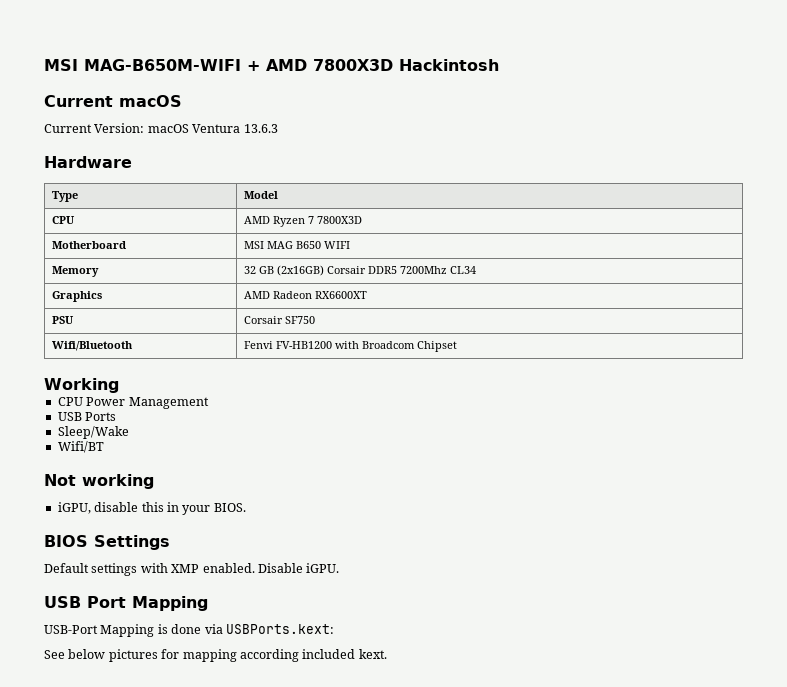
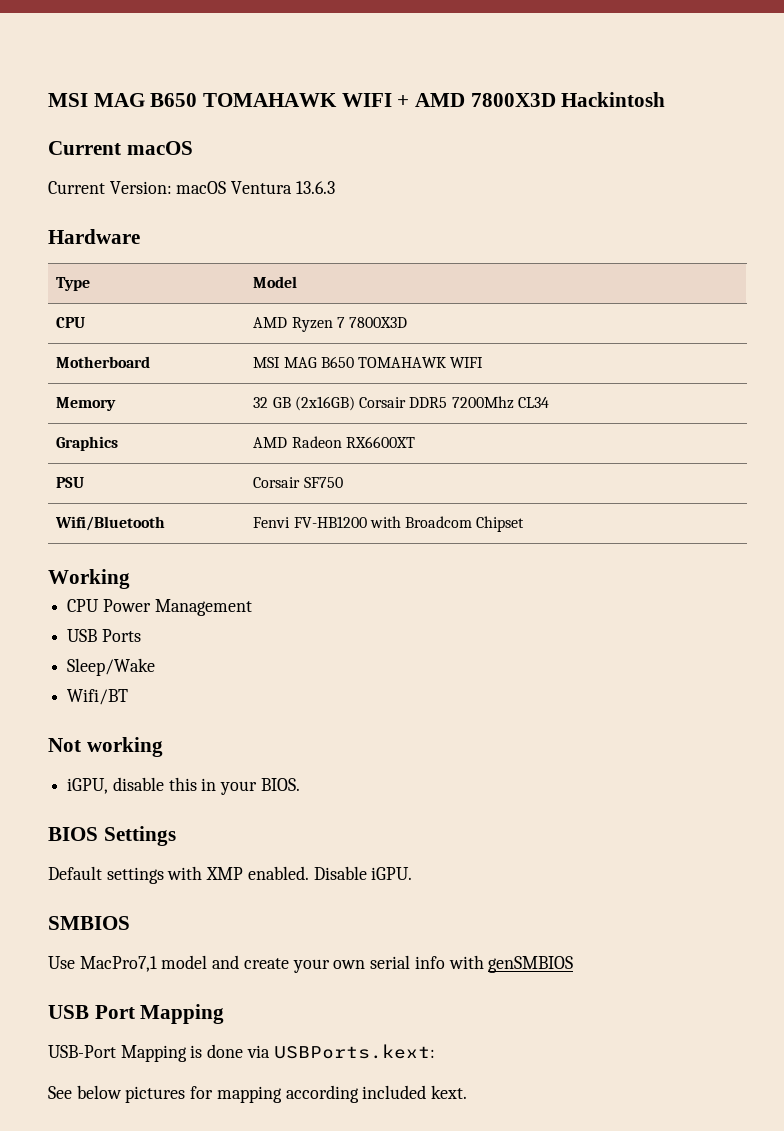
[44,59,241,71] MSI MAG-B650M-WIFI -> [48,93,392,107] MSI MAG B650 TOMAHAWK WIFI
(321, 245) none -> [358,357,447,368] TOMAHAWK
(340, 568) none -> [48,916,130,930] [48,955,574,973] // SMBIOS // Use MacPro7,1 model and create your own serial info with genSMBIOS

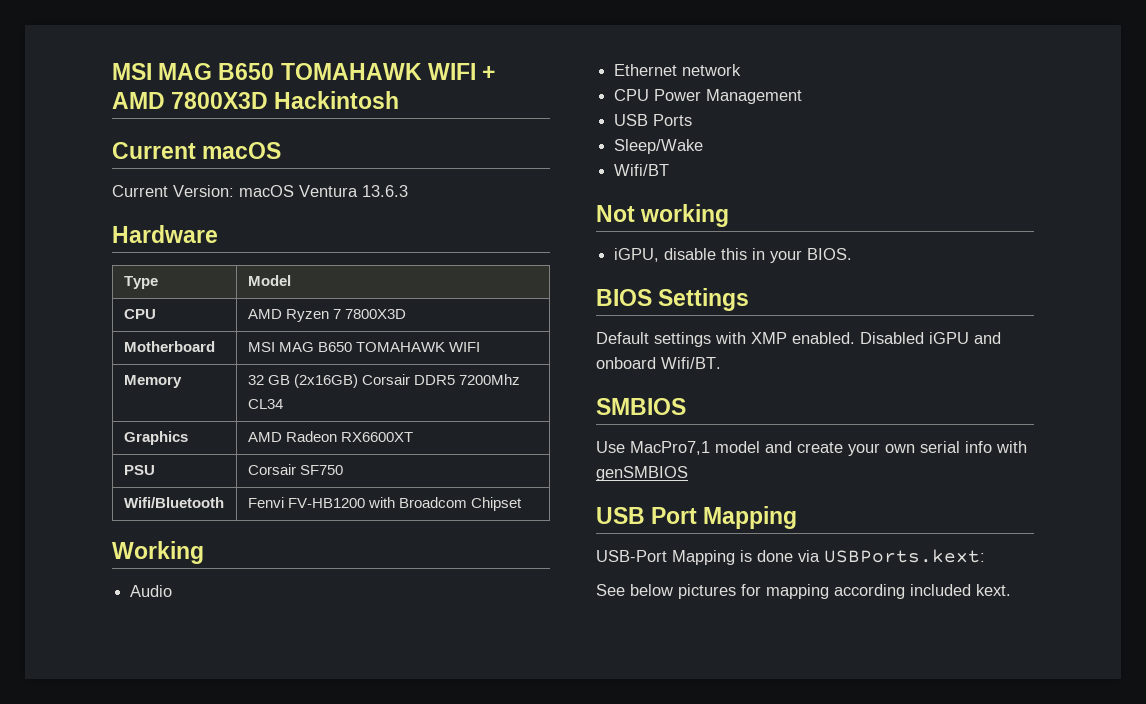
(130, 579) none -> [130,585,173,597] [614,64,742,76] // Audio // Ethernet network
[313,866,413,880] Disable iGPU. -> [860,332,1001,344] [596,357,721,369] Disabled iGPU and onboard Wifi/BT.

